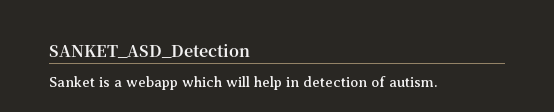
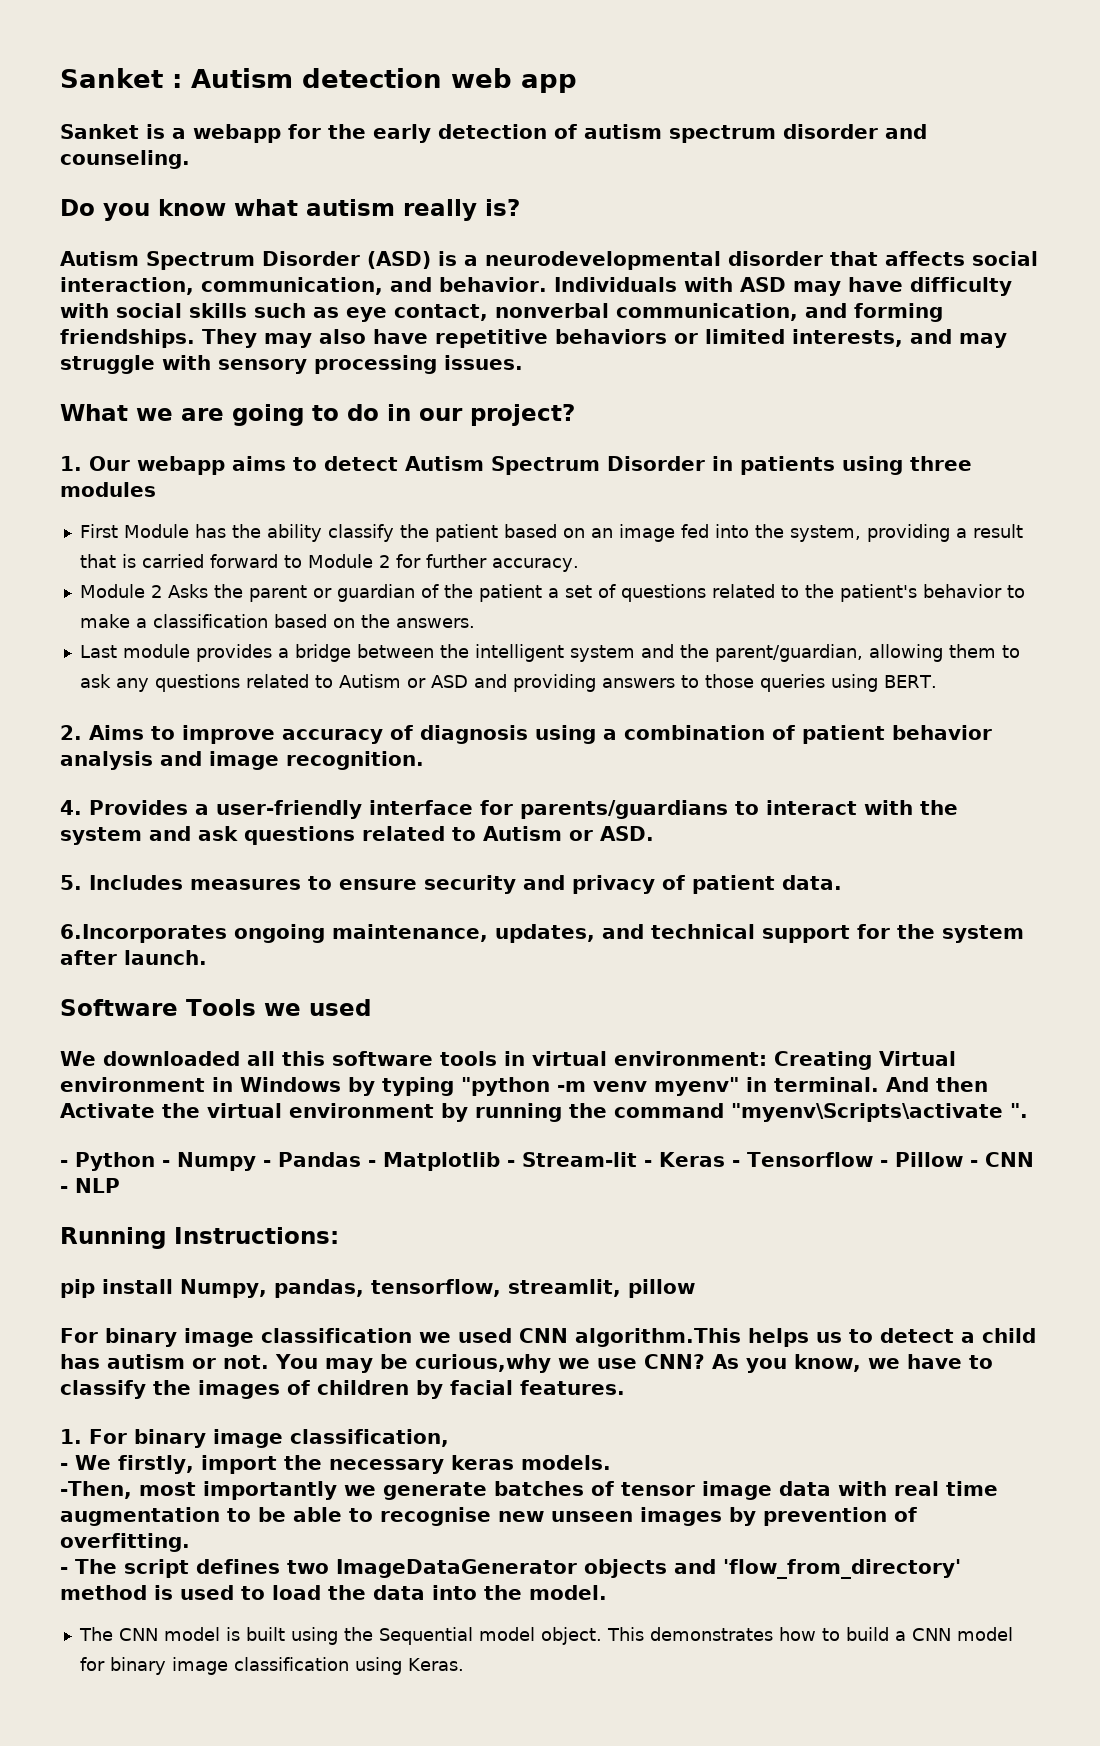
[49,44,250,58] [49,76,437,90] SANKET_ASD_Detection // Sanket is a webapp which will help in detection of autism. -> [60,68,577,93] [60,124,927,143] [60,150,190,169] [60,199,520,221] [60,251,1038,270] [60,277,1012,296] [60,303,943,322] [60,329,1007,348] [60,355,523,374] [60,404,575,426] [60,456,972,475] [60,482,156,497] [79,524,1023,542] [79,554,579,572] [79,584,1025,602] [79,614,475,628] [79,644,1020,662] [79,674,937,692] [60,725,992,744] [60,751,424,770] [60,800,958,819] [60,826,654,845] [60,875,842,894] [60,924,1024,943] [60,950,207,965] [60,999,371,1016] [60,1051,956,1070] [60,1077,988,1096] [60,1103,1028,1122] [60,1152,1034,1171] [60,1178,120,1193] [60,1227,339,1249] [60,1279,695,1298] [60,1328,1036,1347] [60,1354,993,1373] [60,1380,625,1399] [60,1429,449,1448] [60,1455,611,1474] [60,1481,998,1500] [60,1507,917,1526] [60,1533,190,1552] [60,1559,961,1579] [60,1585,607,1600] [78,1627,1013,1645] [79,1657,464,1675] Sanket : Autism detection web app // Sanket is a webapp for the early detection of autism spectrum disorder and counseling. // Do you know what autism really is? // Autism Spectrum Disorder (ASD) is a neurodevelopmental disorder that affects social interaction, communication, and behavior. Individuals with ASD may have difficulty with social skills such as eye contact, nonverbal communication, and forming friendships. They may also have repetitive behaviors or limited interests, and may struggle with sensory processing issues. // What we are going to do in our project? // 1. Our webapp aims to detect Autism Spectrum Disorder in patients using three modules // First Module has the ability classify the patient based on an image fed into the system, providing a result that is carried forward to Module 2 for further accuracy. // Module 2 Asks the parent or guardian of the patient a set of questions related to the patient's behavior to make a classification based on the answers. // Last module provides a bridge between the intelligent system and the parent/guardian, allowing them to ask any questions related to Autism or ASD and providing answers to those queries using BERT. // 2. Aims to improve accuracy of diagnosis using a combination of patient behavior analysis and image recognition. // 4. Provides a user-friendly interface for parents/guardians to interact with the system and ask questions related to Autism or ASD. // 5. Includes measures to ensure security and privacy of patient data. // 6.Incorporates ongoing maintenance, updates, and technical support for the system after launch. // Software Tools we used // We downloaded all this software tools in virtual environment: Creating Virtual environment in Windows by typing "python -m venv myenv" in terminal. And then Activate the virtual environment by running the command "myenv\Scripts\activate ". // - Python - Numpy - Pandas - Matplotlib - Stream-lit - Keras - Tensorflow - Pillow - CNN - NLP // Running Instructions: // pip install Numpy, pandas, tensorflow, streamlit, pillow // For binary image classification we used CNN algorithm.This helps us to detect a child has autism or not. You may be curious,why we use CNN? As you know, we have to classify the images of children by facial features. // 1. For binary image classification, // - We firstly, import the necessary keras models. // -Then, most importantly we generate batches of tensor image data with real time augmentation to be able to recognise new unseen images by prevention of overfitting. // - The script defines two ImageDataGenerator objects and 'flow_from_directory' method is used to load the data into the model. // The CNN model is built using the Sequential model object. This demonstrates how to build a CNN model for binary image classification using Keras.

